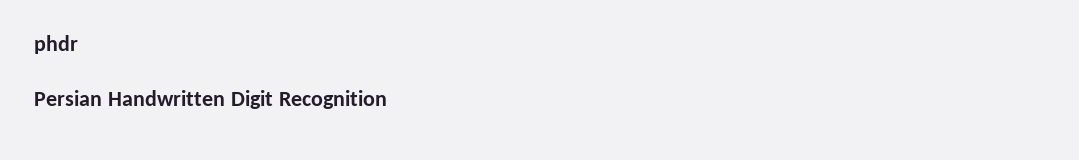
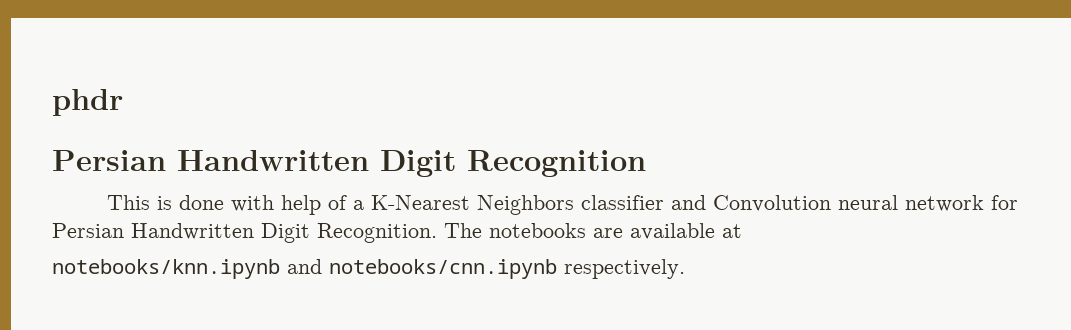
(387, 99) none -> [106,195,1018,215] [52,223,742,243] [52,259,685,279] // This is done with help of a K-Nearest Neighbors classifier and Convolution neural network for Persian Handwritten Digit Recognition. The notebooks are available at // notebooks/knn.ipynb and notebooks/cnn.ipynb respectively.

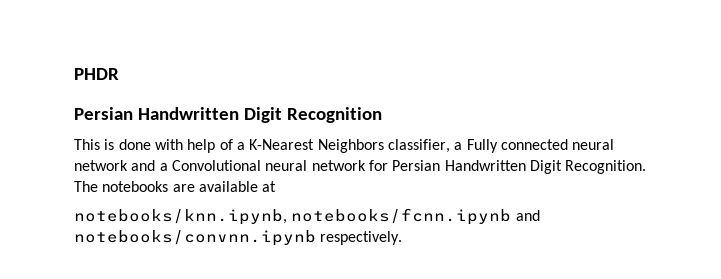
[52,89,123,116] phdr -> [74,68,119,80] PHDR
[580,195,831,212] classifier and Convolution -> [387,139,615,153] [74,160,261,171] classifier, a Fully connected neural network and a Convolutional
[52,259,557,279] notebooks/knn.ipynb and notebooks/cnn.ipynb -> [74,208,540,225] [74,230,316,246] notebooks/knn.ipynb, notebooks/fcnn.ipynb and notebooks/convnn.ipynb

